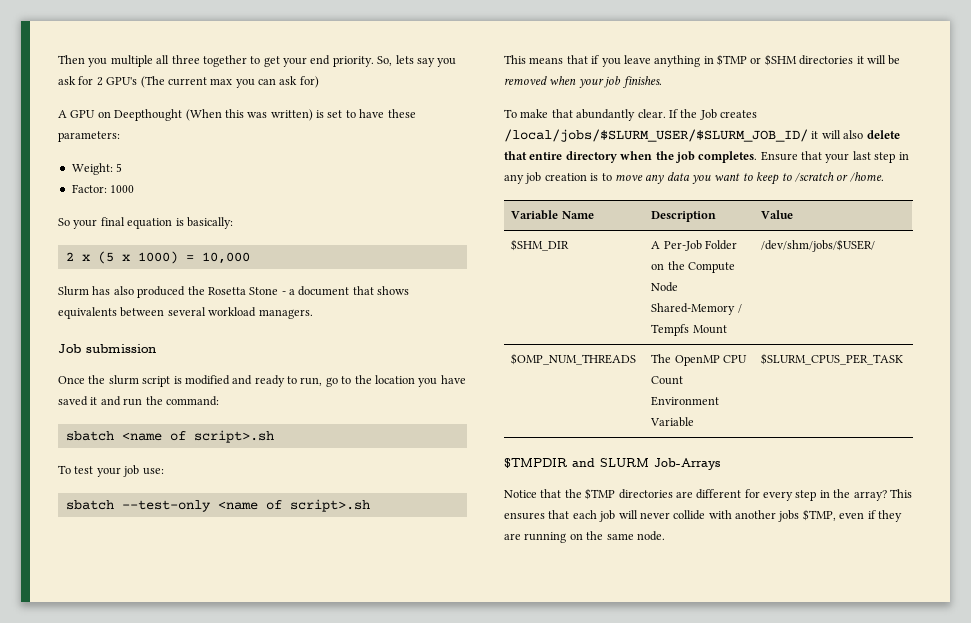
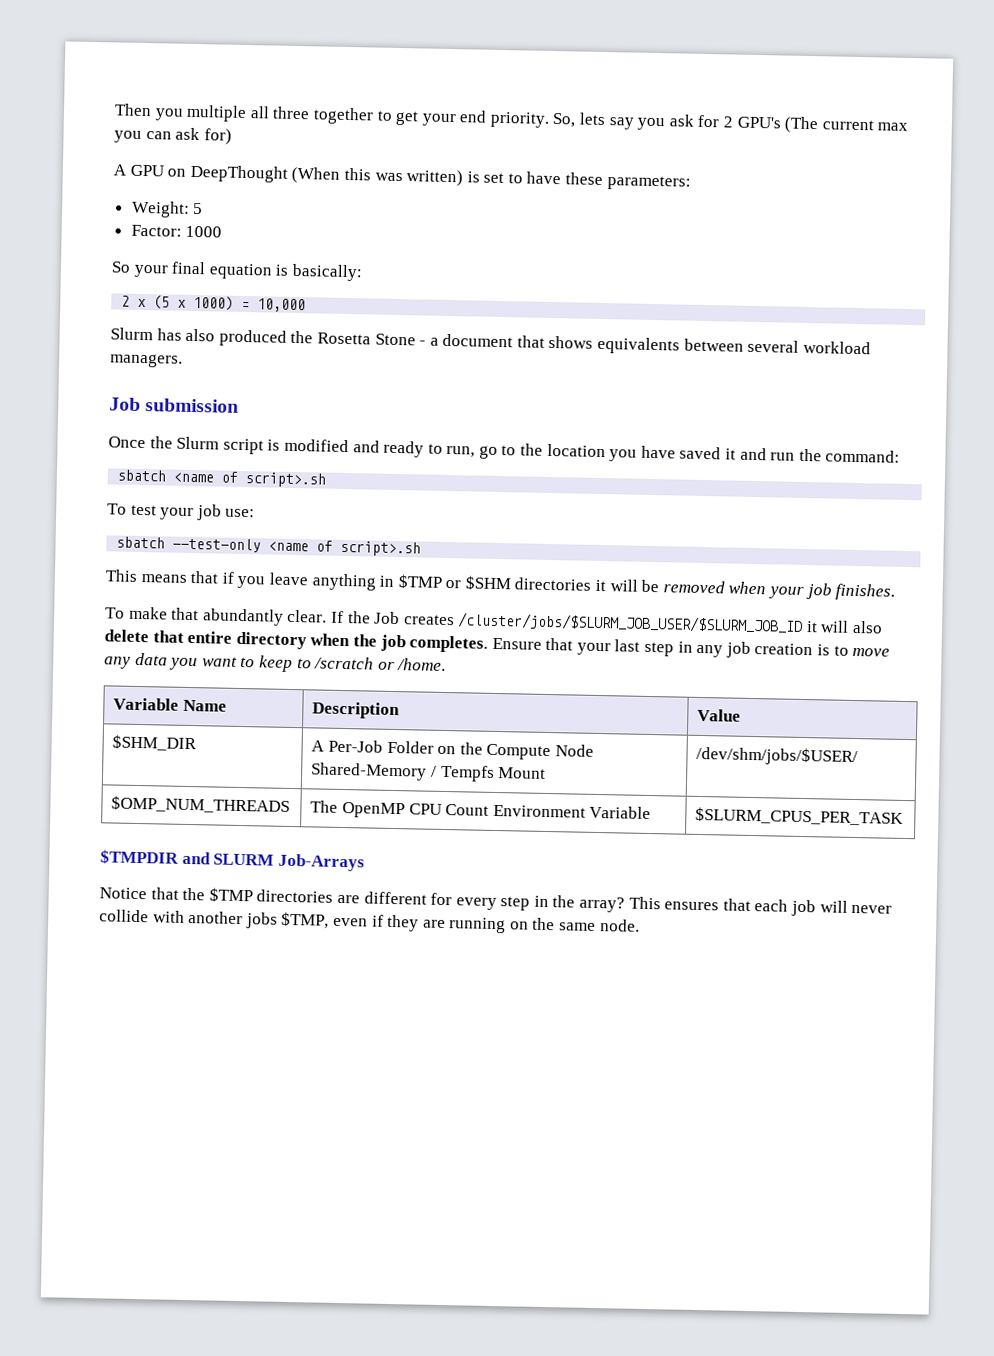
[114,109,183,121] Deepthought -> [189,164,288,183] DeepThought
[108,375,139,385] slurm -> [176,436,220,450] Slurm
[504,129,808,142] /local/jobs/$SLURM_USER/$SLURM_JOB_ID/ -> [457,612,804,634] /cluster/jobs/$SLURM_JOB_USER/$SLURM_JOB_ID

